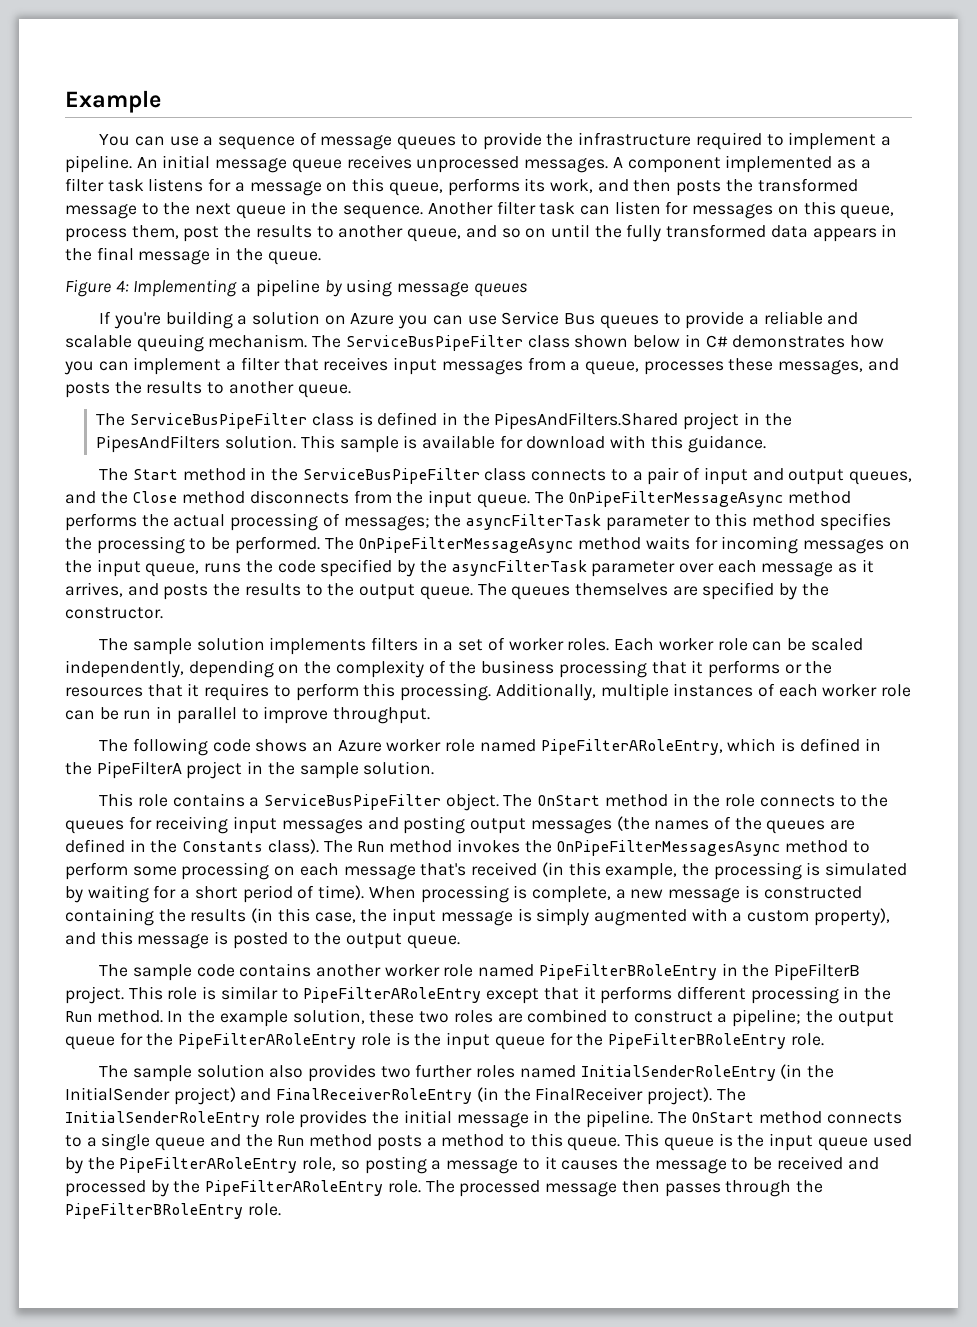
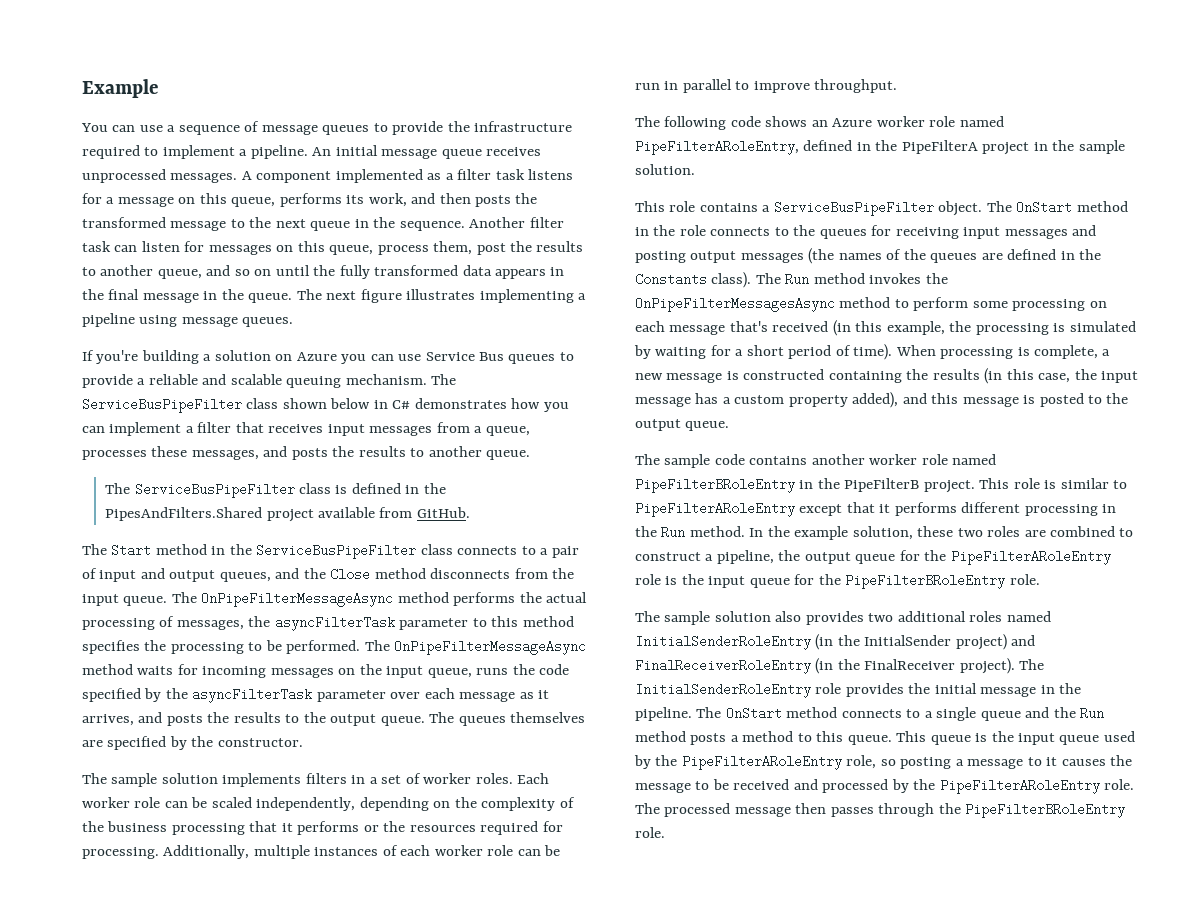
[65,279,238,297] // Figure 4: Implementing -> [296,289,574,303] The next figure illustrates implementing
[324,280,342,297] by -> (135, 320) none
[473,283,527,297] queues -> [242,317,294,327] queues.
[743,412,792,426] [96,435,766,453] in the PipesAndFilters solution. This sample is available for download with this guidance. -> [318,507,470,518] available from GitHub.
[343,516,430,531] messages; -> [176,620,244,630] messages,
[147,683,396,701] that it requires to perform this -> [480,821,563,835] required for
[727,738,796,752] which is -> (799, 147) none
[517,908,890,926] is simply augmented with a custom property), -> [695,392,899,408] has a custom property added),
[732,1009,802,1027] pipeline; -> [716,550,774,564] pipeline,
[415,1064,473,1078] further -> [897,611,966,622] additional

